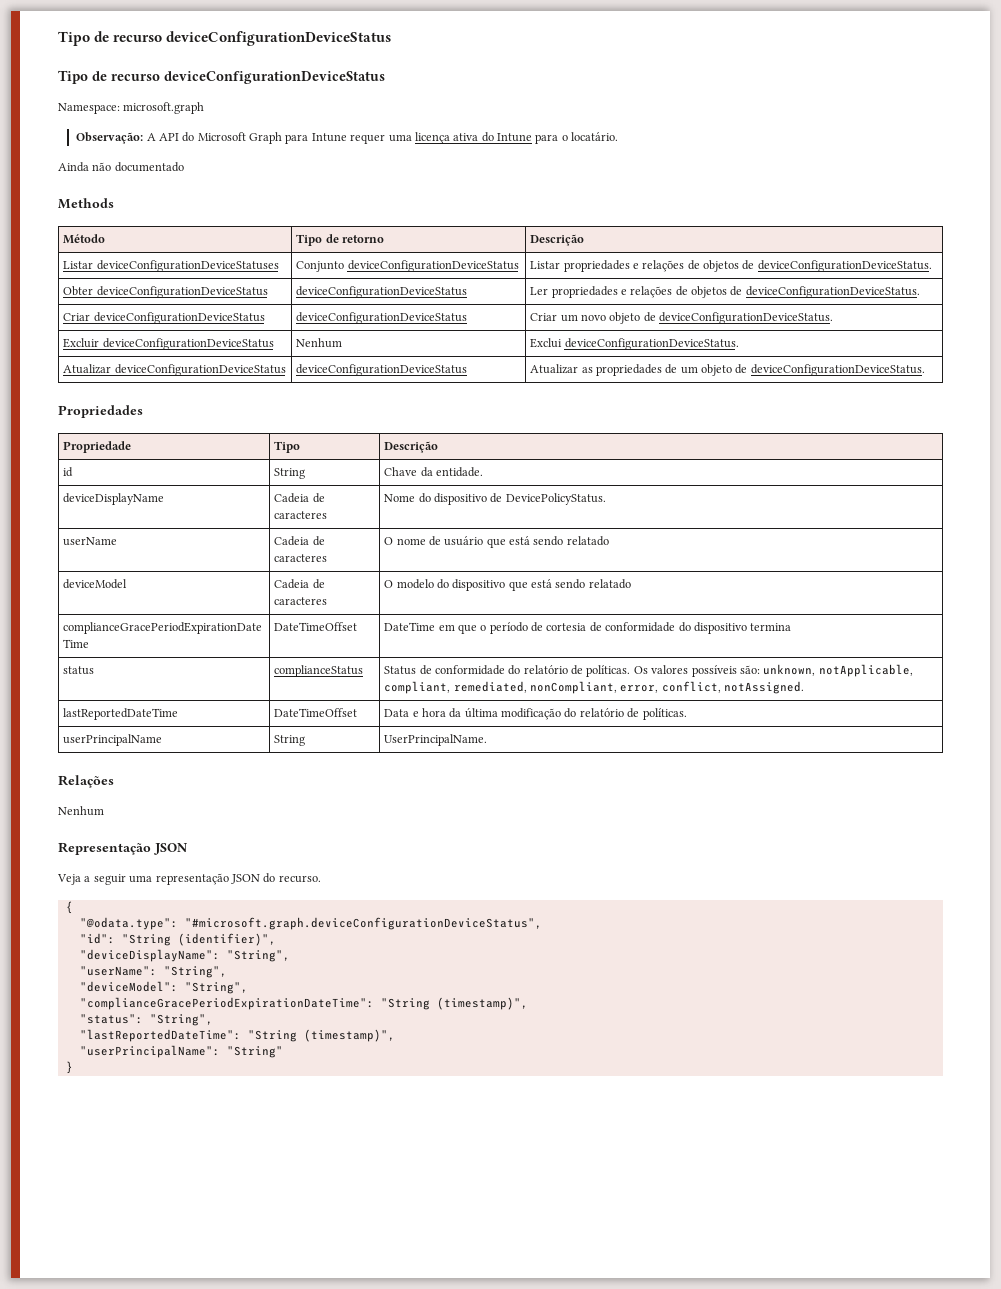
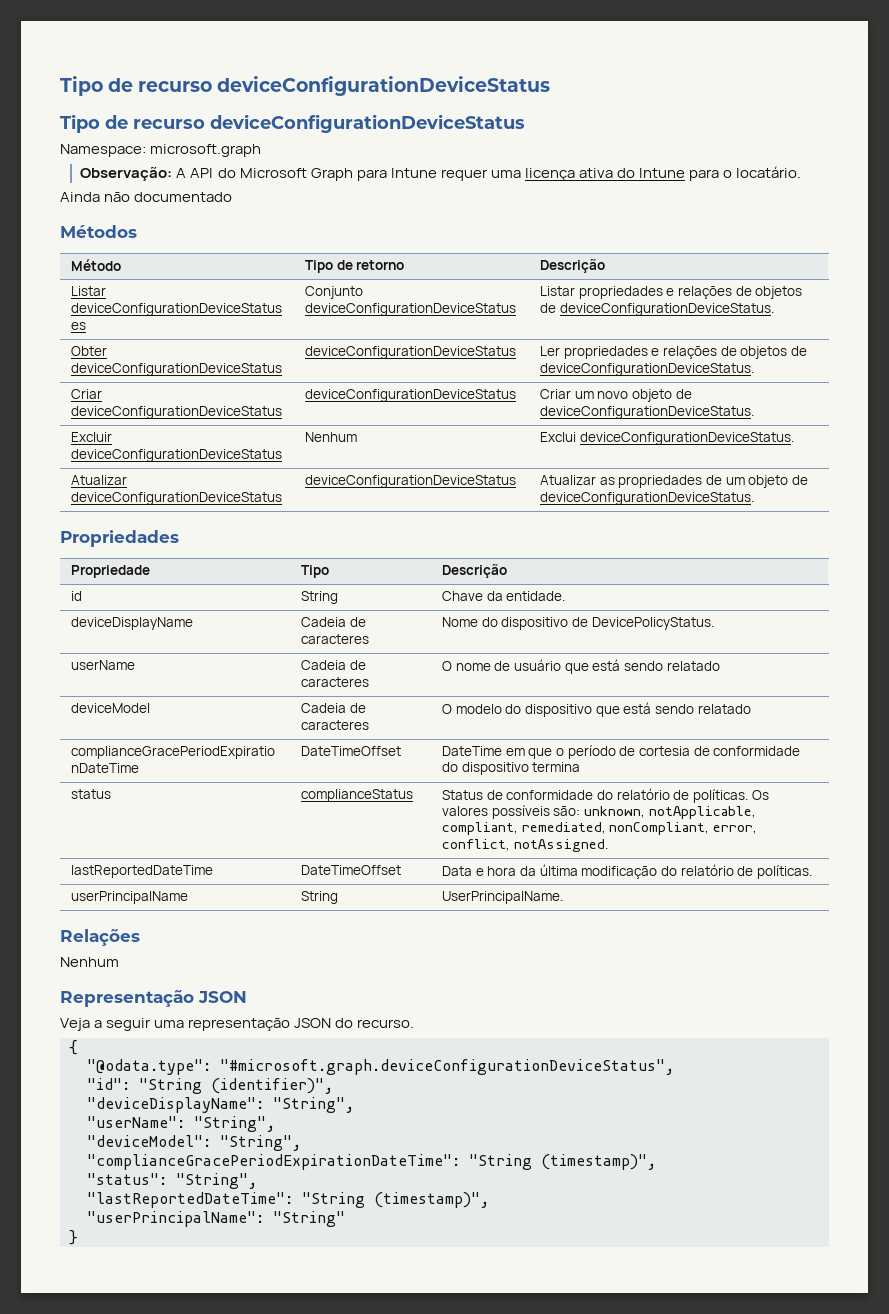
[58,198,114,209] Methods -> [60,225,137,238] Métodos

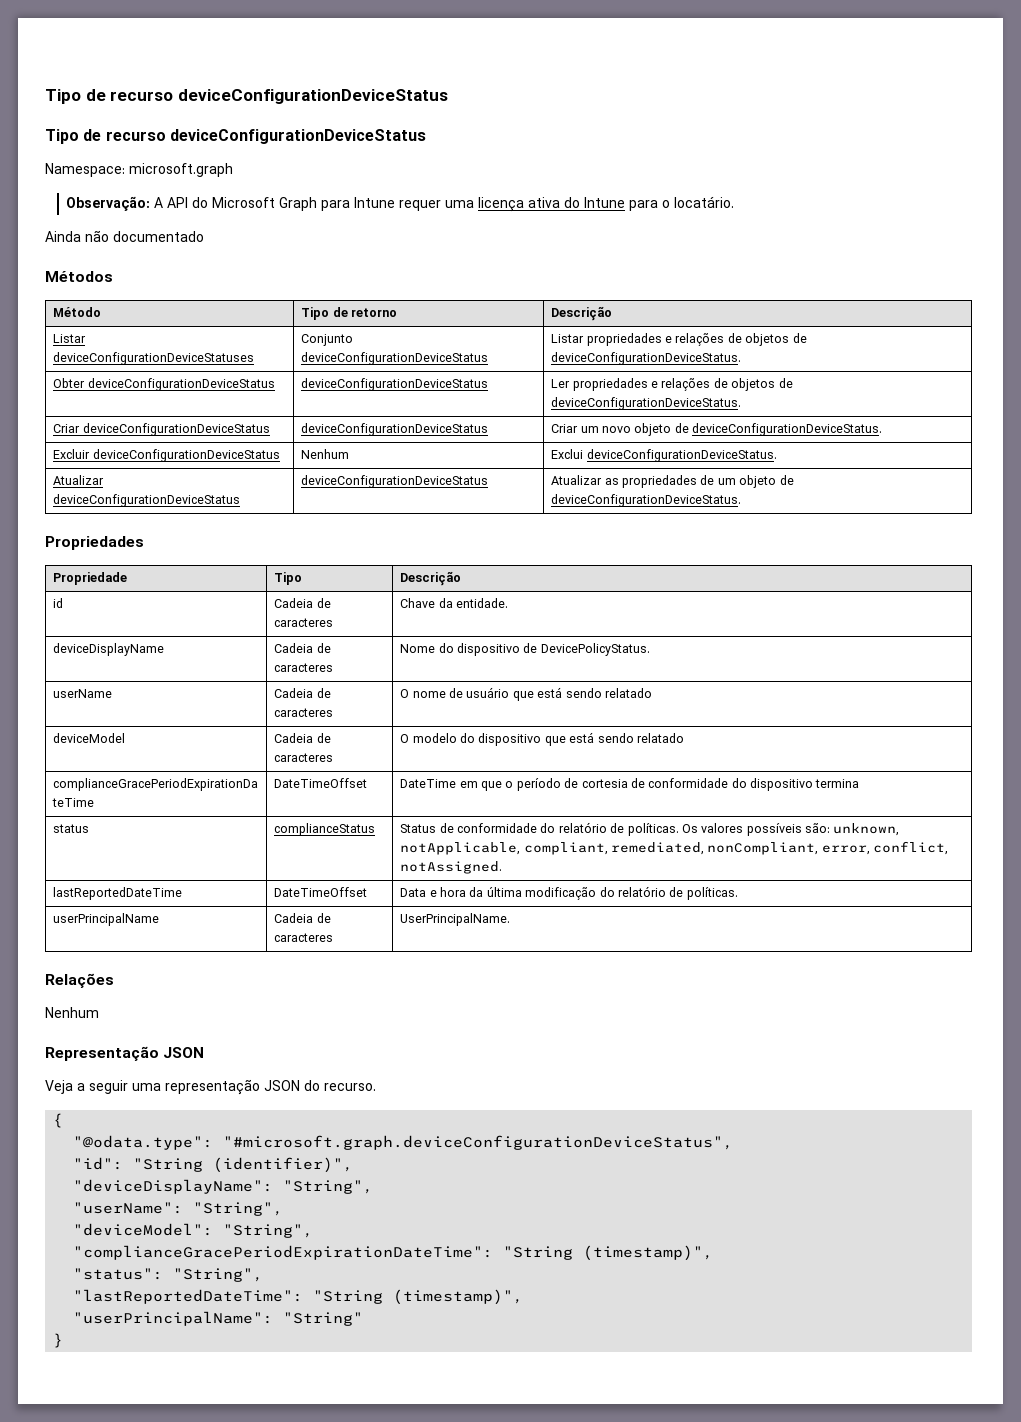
[301,591,339,604] String -> [274,598,331,608] [274,618,334,627] Cadeia de caracteres
[301,891,339,904] String -> [274,913,331,923] [274,933,334,942] Cadeia de caracteres

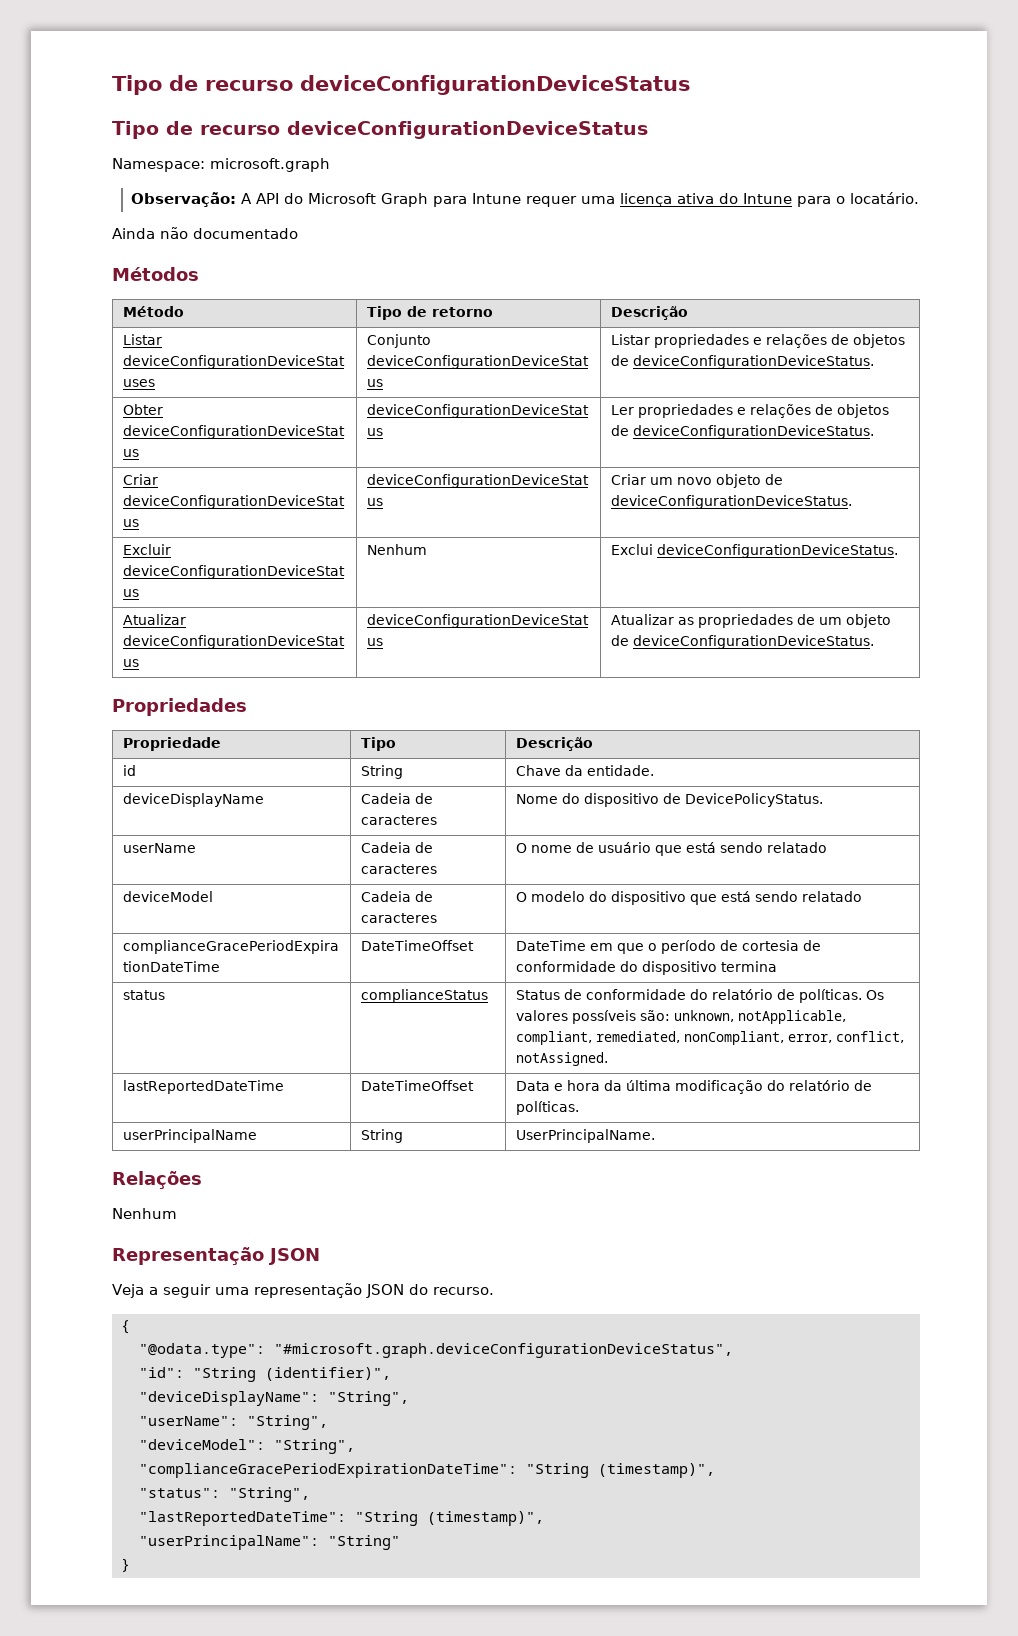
[274,598,331,608] [274,618,334,627] Cadeia de caracteres -> [360,765,403,779] String
[274,913,331,923] [274,933,334,942] Cadeia de caracteres -> [360,1129,403,1143] String

